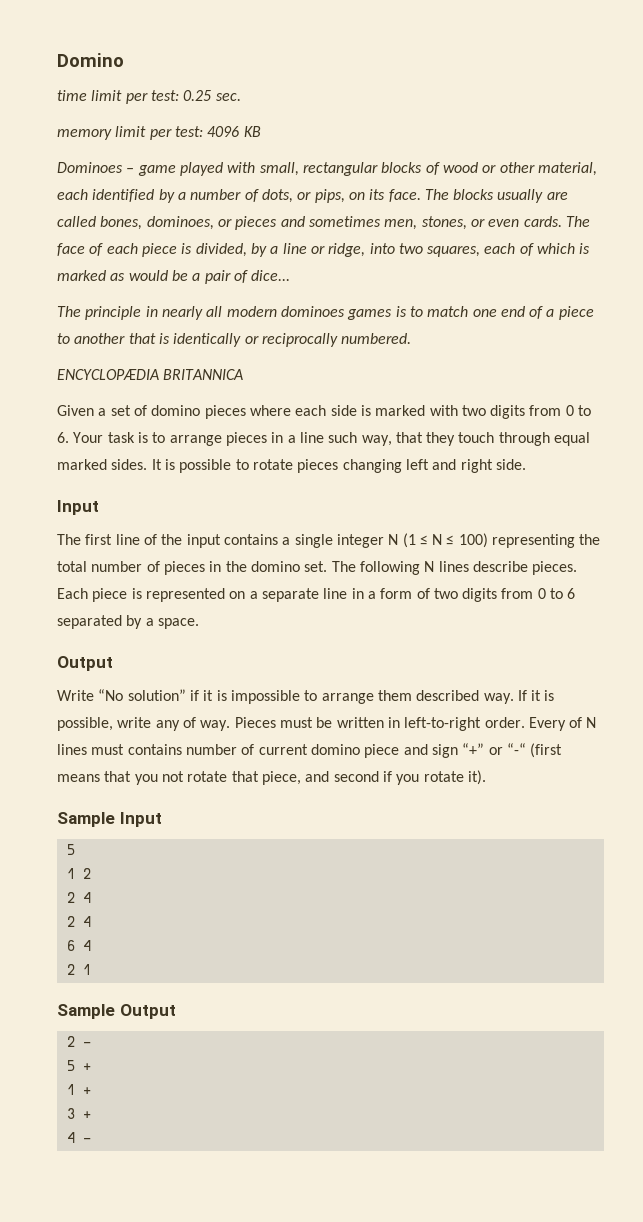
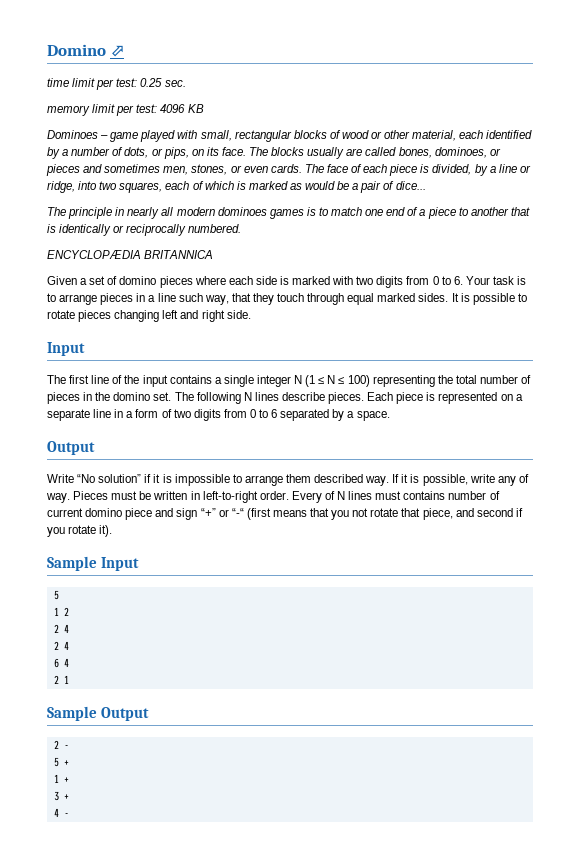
(124, 60) none -> [110,45,125,57] ⬀

